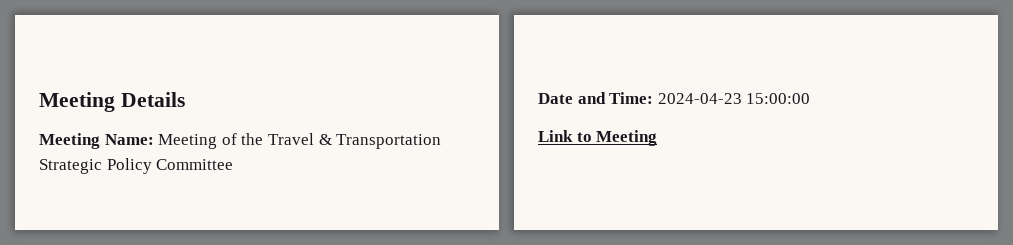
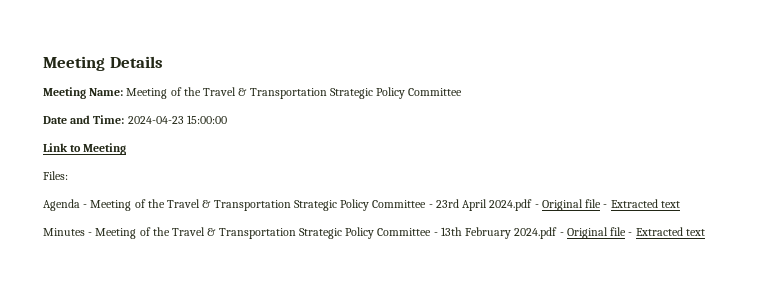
(658, 138) none -> [43,171,68,180] [43,199,680,211] [43,227,705,239] // Files: // Agenda - Meeting of the Travel & Transportation Strategic Policy Committee - 23rd April 2024.pdf - Original file - Extracted text // Minutes - Meeting of the Travel & Transportation Strategic Policy Committee - 13th February 2024.pdf - Original file - Extracted text

